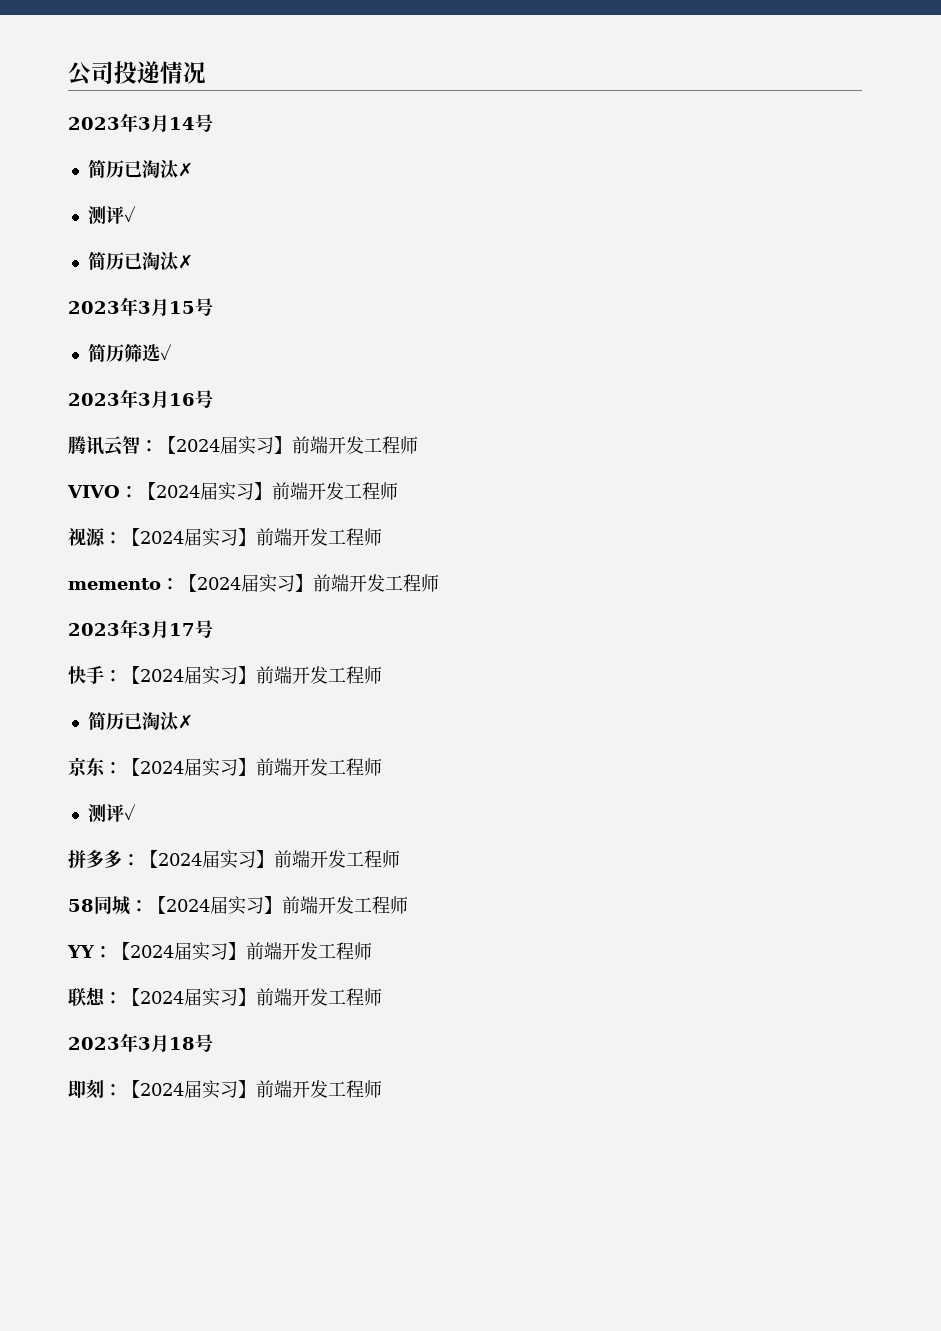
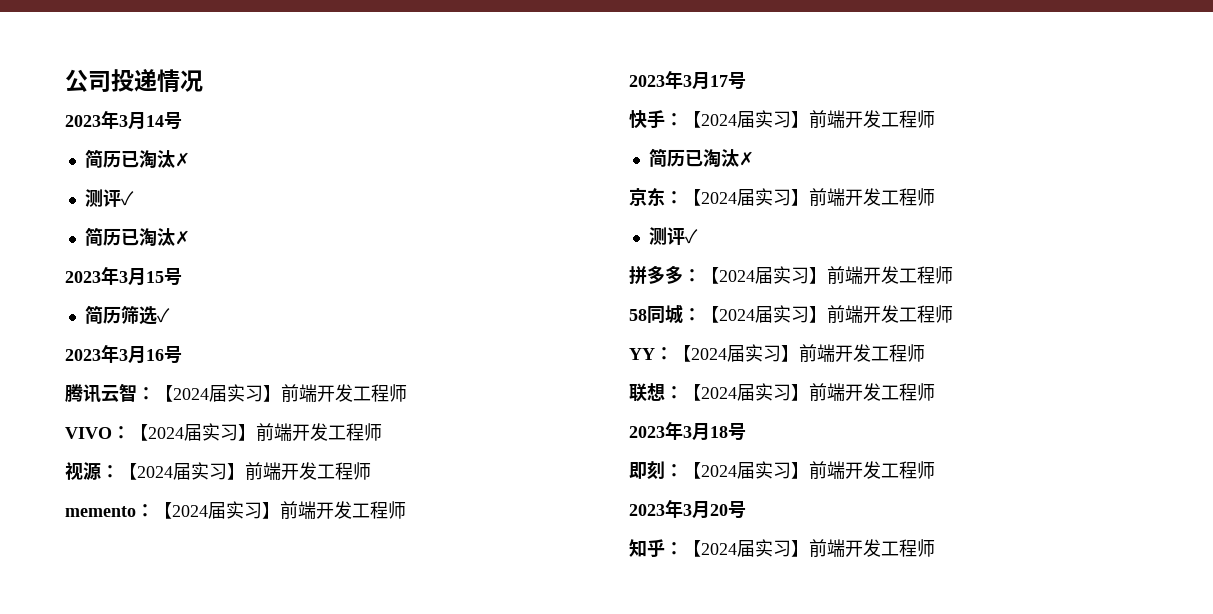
(382, 1089) none -> [629,499,746,519] [629,539,935,557] // 2023年3月20号 // 知乎：【2024届实习】前端开发工程师

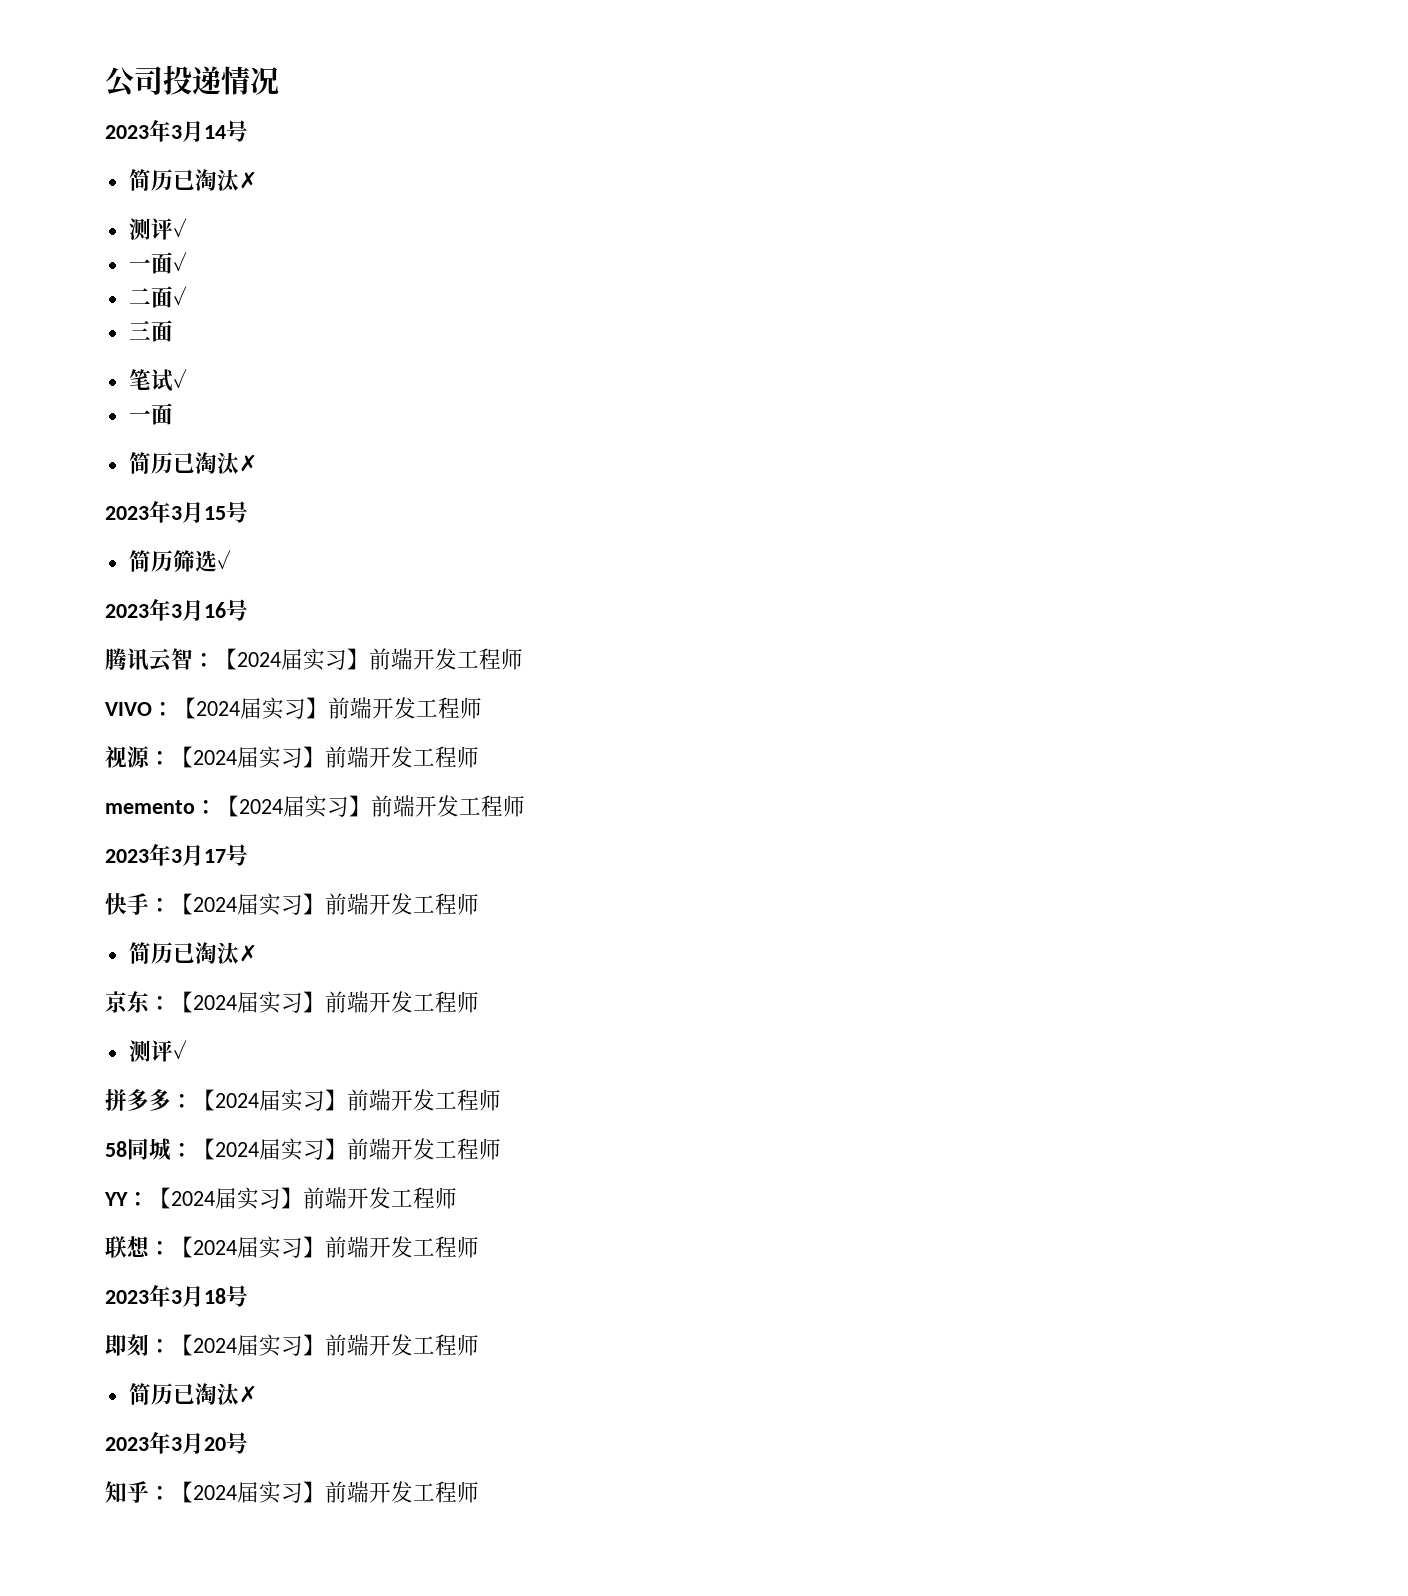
(134, 198) none -> [128,252,187,274] [128,286,187,308] [128,320,173,342] [128,369,187,392] [128,403,173,425] // 一面✓ // 二面✓ // 三面 // 笔试✓ // 一面
(935, 470) none -> [128,1383,257,1405] // 简历已淘汰✗

